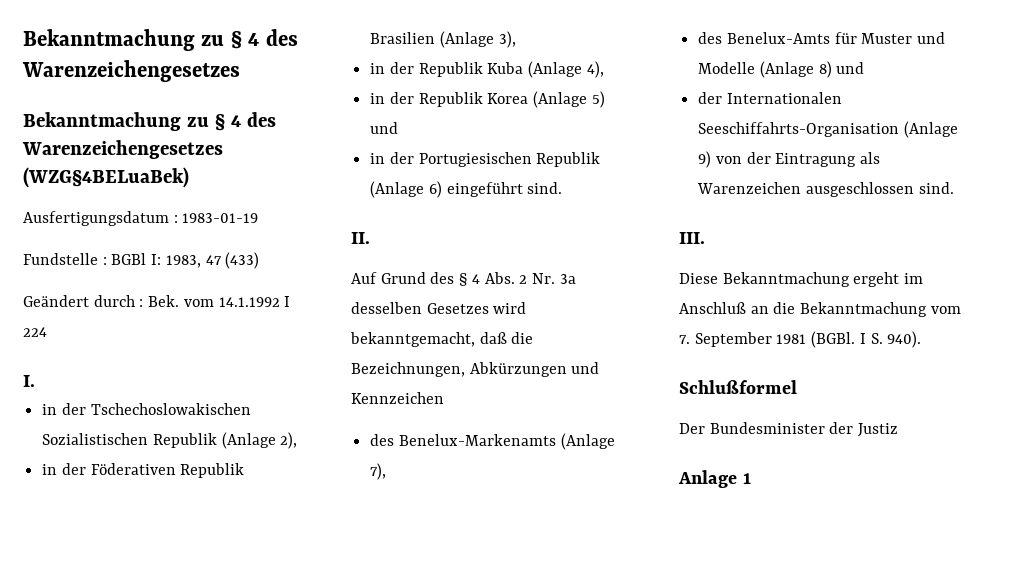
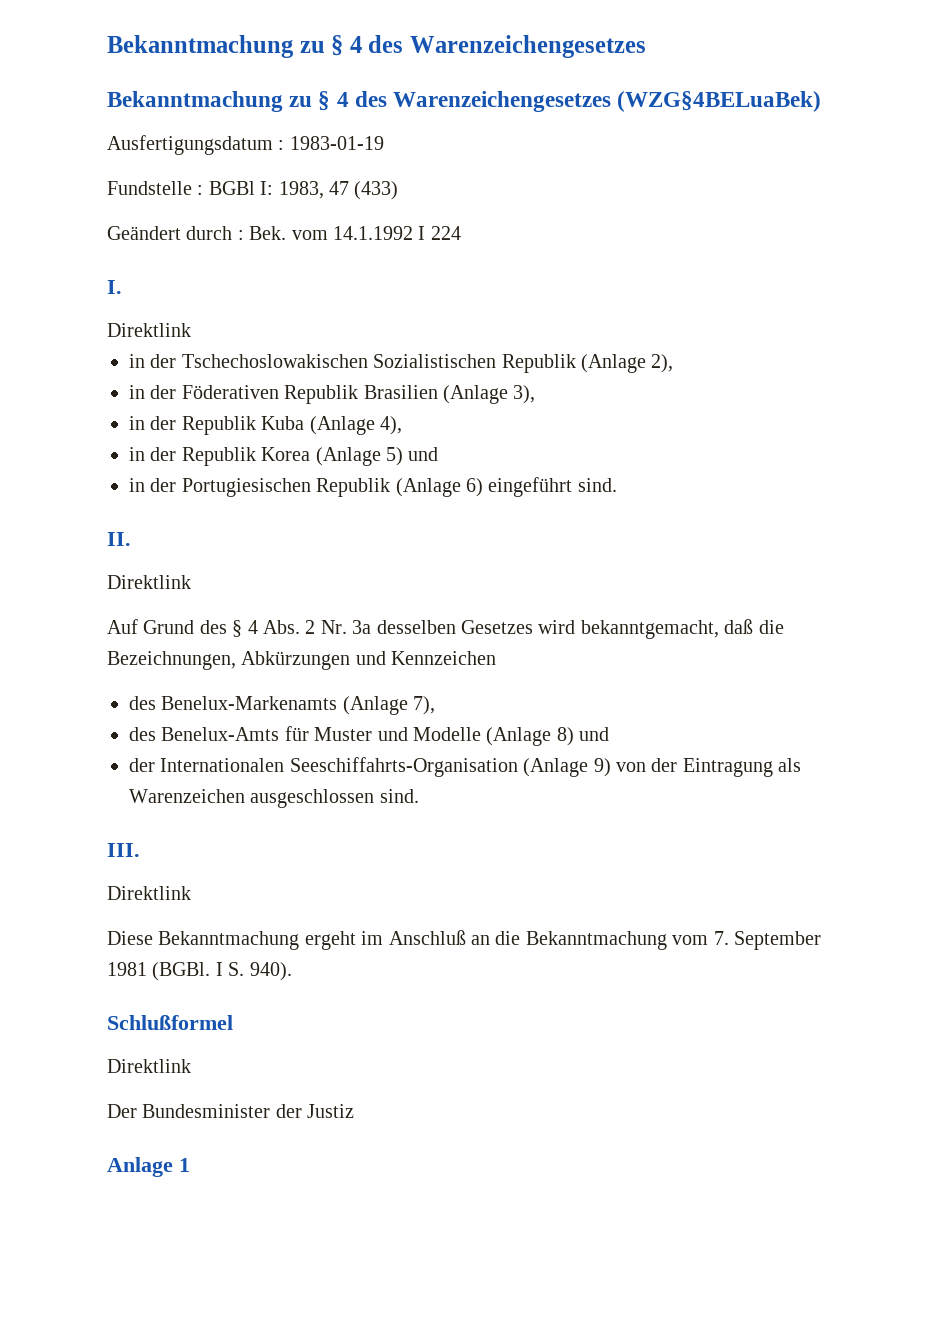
(35, 381) none -> [107,323,191,337] // Direktlink
(370, 238) none -> [107,575,191,589] // Direktlink
(705, 238) none -> [107,886,191,900] // Direktlink
(797, 387) none -> [107,1059,191,1073] // Direktlink

